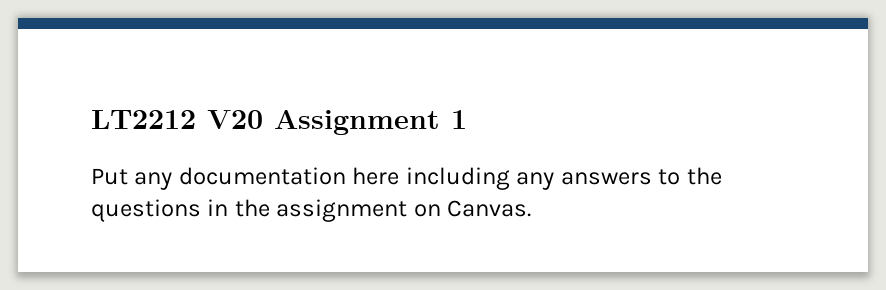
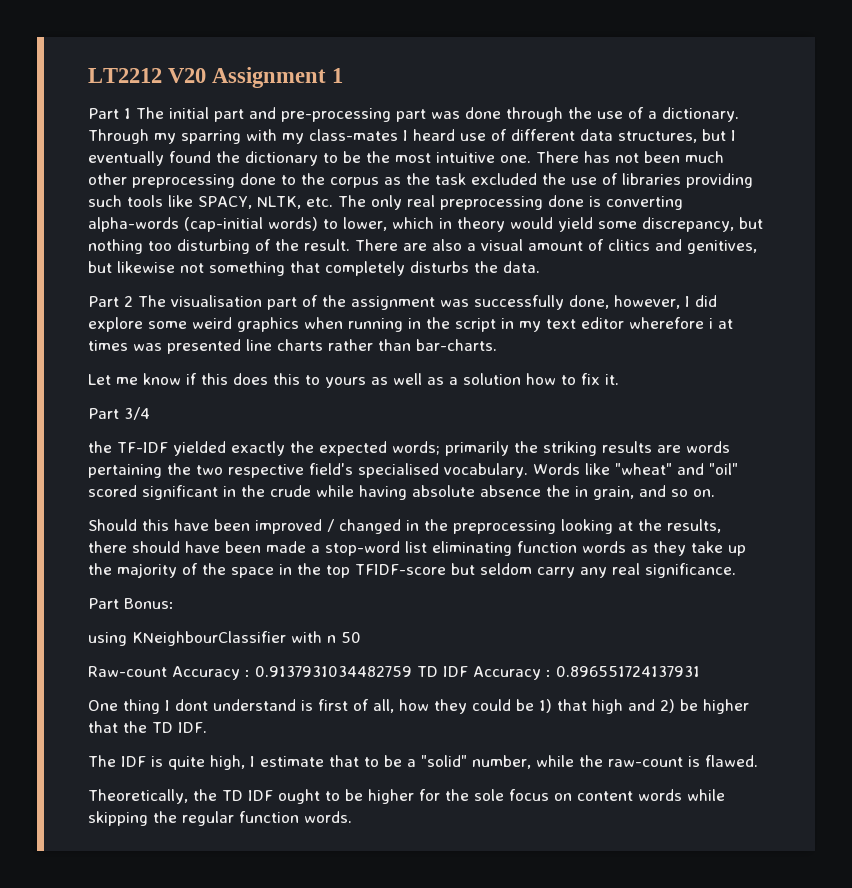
[91,167,722,190] [91,199,532,222] Put any documentation here including any answers to the questions in the assignment on Canvas. -> [88,107,739,122] [88,129,736,144] [88,151,724,166] [88,173,753,188] [88,195,683,210] [88,217,763,232] [88,239,757,254] [88,261,540,276] [88,295,717,310] [88,317,733,332] [88,339,497,354] [88,373,619,388] [88,407,150,420] [88,441,730,456] [88,463,738,478] [88,485,715,500] [88,519,721,534] [88,541,746,556] [88,563,736,578] [88,598,174,609] [88,631,361,646] [88,666,700,680] [88,699,749,714] [88,721,207,733] [88,755,758,770] [88,789,725,804] [88,811,352,826] Part 1 The initial part and pre-processing part was done through the use of a dictionary. Through my sparring with my class-mates I heard use of different data structures, but I eventually found the dictionary to be the most intuitive one. There has not been much other preprocessing done to the corpus as the task excluded the use of libraries providing such tools like SPACY, NLTK, etc. The only real preprocessing done is converting alpha-words (cap-initial words) to lower, which in theory would yield some discrepancy, but nothing too disturbing of the result. There are also a visual amount of clitics and genitives, but likewise not something that completely disturbs the data. // Part 2 The visualisation part of the assignment was successfully done, however, I did explore some weird graphics when running in the script in my text editor wherefore i at times was presented line charts rather than bar-charts. // Let me know if this does this to yours as well as a solution how to fix it. // Part 3/4 // the TF-IDF yielded exactly the expected words; primarily the striking results are words pertaining the two respective field's specialised vocabulary. Words like "wheat" and "oil" scored significant in the crude while having absolute absence the in grain, and so on. // Should this have been improved / changed in the preprocessing looking at the results, there should have been made a stop-word list eliminating function words as they take up the majority of the space in the top TFIDF-score but seldom carry any real significance. // Part Bonus: // using KNeighbourClassifier with n 50 // Raw-count Accuracy : 0.9137931034482759 TD IDF Accuracy : 0.896551724137931 // One thing I dont understand is first of all, how they could be 1) that high and 2) be higher that the TD IDF. // The IDF is quite high, I estimate that to be a "solid" number, while the raw-count is flawed. // Theoretically, the TD IDF ought to be higher for the sole focus on content words while skipping the regular function words.

